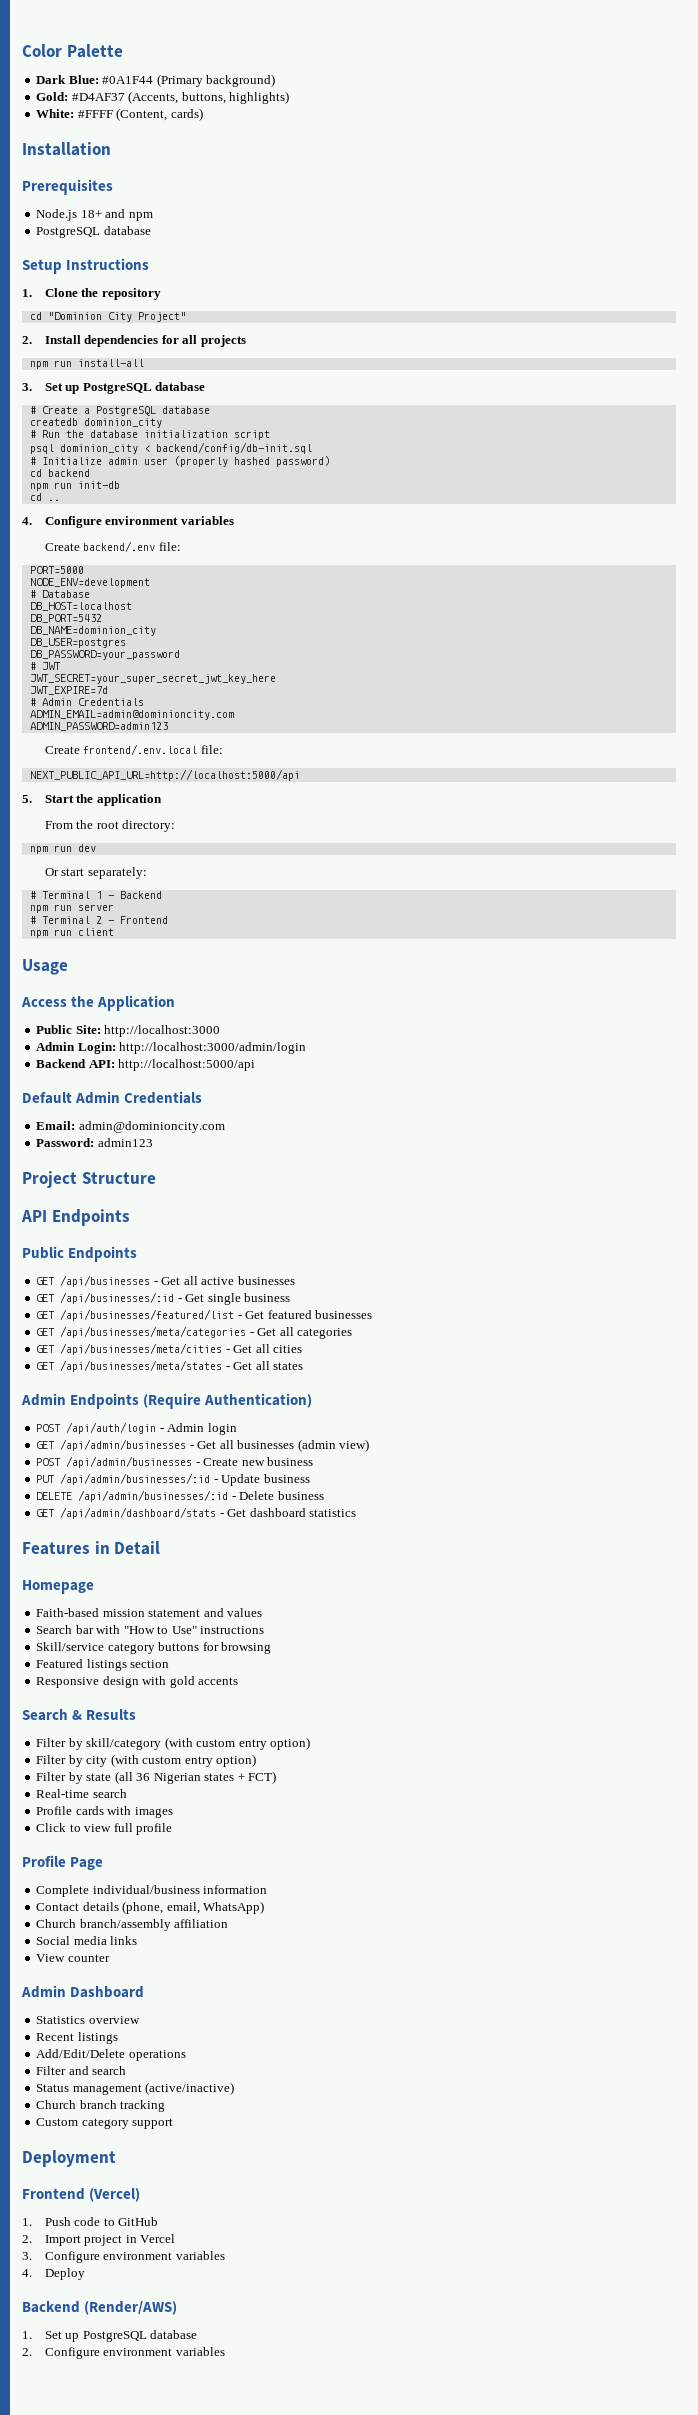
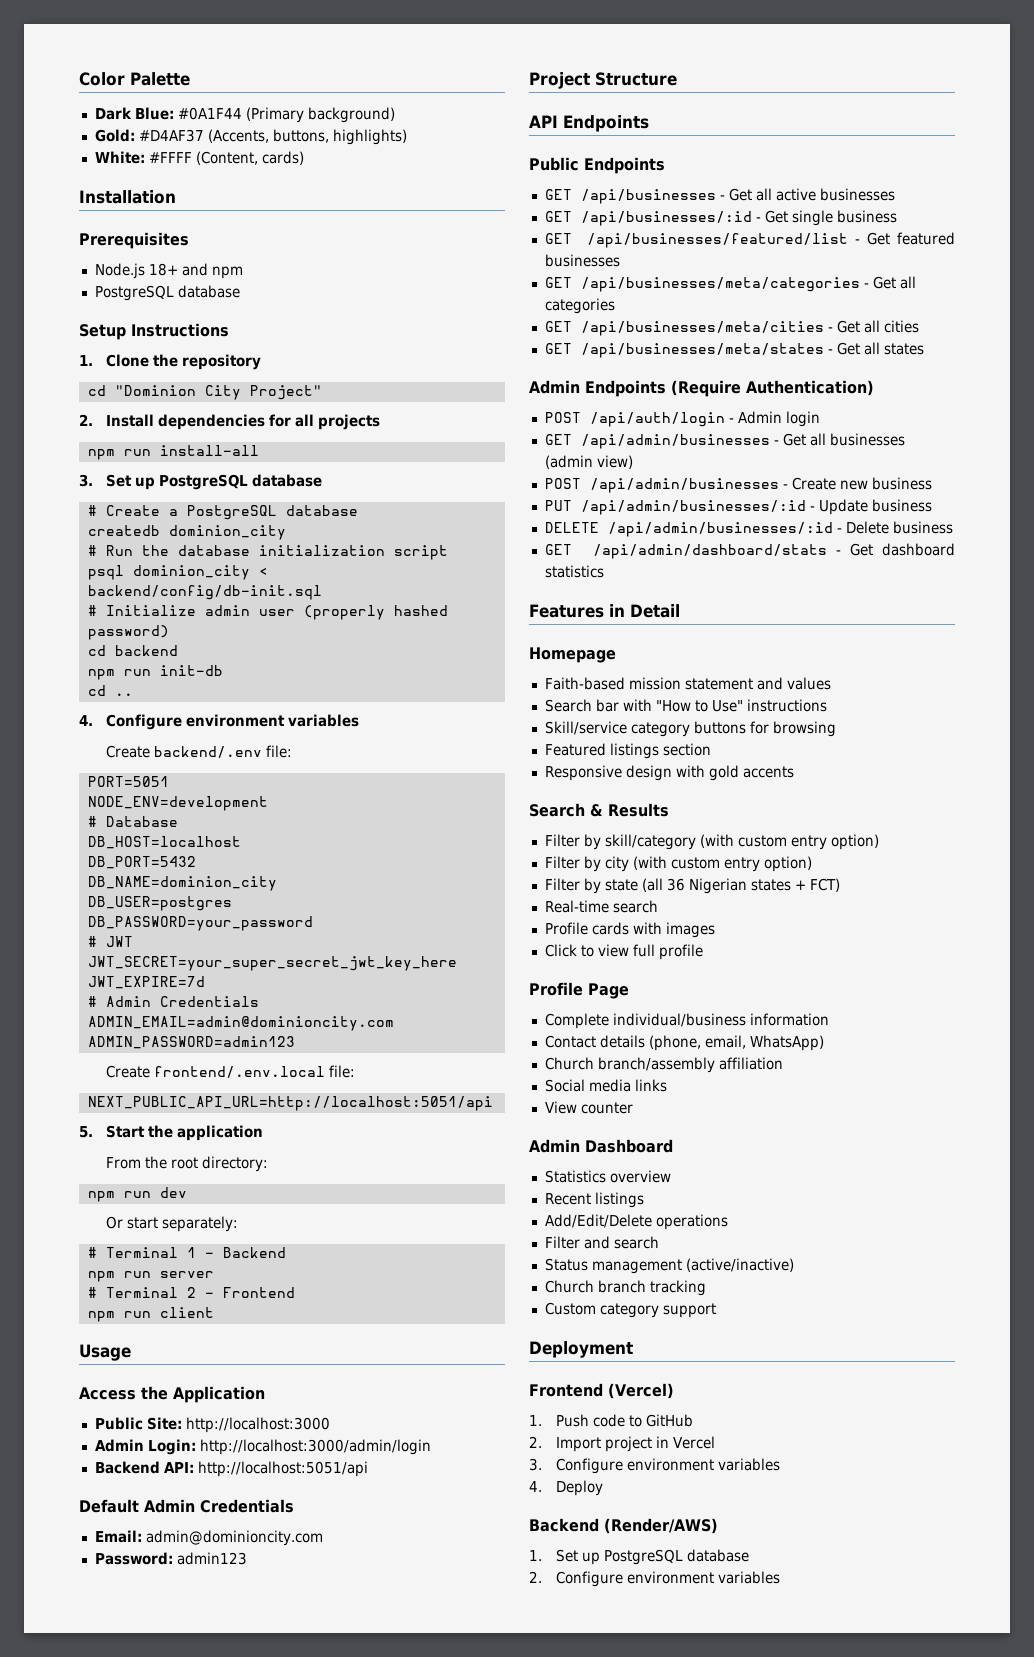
[29,566,84,574] PORT=5000 -> [87,776,169,787] PORT=5051
[29,769,300,781] NEXT_PUBLIC_API_URL=http://localhost:5000/api -> [87,1096,493,1111] NEXT_PUBLIC_API_URL=http://localhost:5051/api
[118,1059,256,1071] http://localhost:5000/api -> [197,1461,368,1477] http://localhost:5051/api

